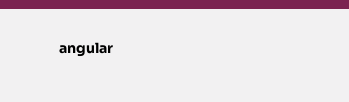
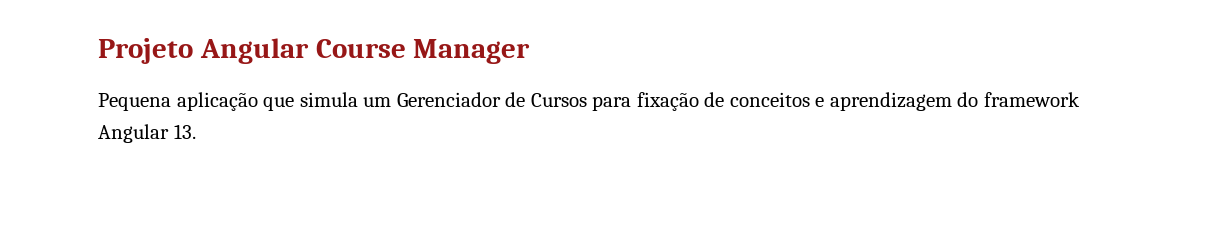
[59,42,113,57] angular -> [98,38,531,64] [98,92,1081,111] [98,124,196,143] Projeto Angular Course Manager // Pequena aplicação que simula um Gerenciador de Cursos para fixação de conceitos e aprendizagem do framework Angular 13.

